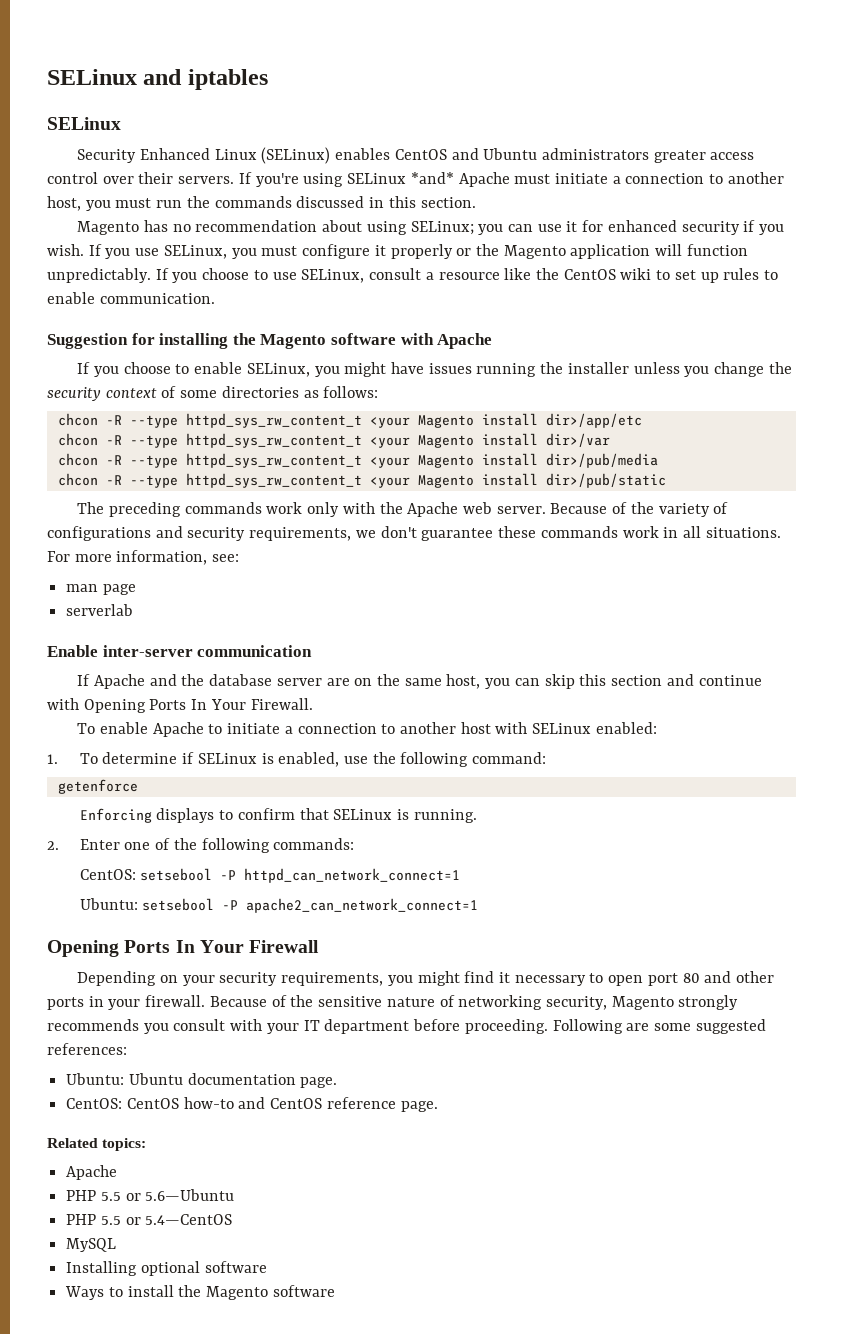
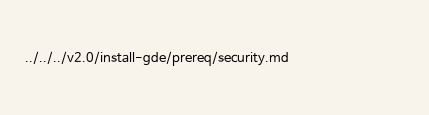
[47,69,268,90] [47,117,121,130] [77,147,755,164] [47,172,784,187] [47,196,476,211] [77,220,785,235] [47,244,748,259] [47,268,779,283] [47,292,215,304] [47,333,493,349] [77,362,792,377] [47,386,379,401] [57,413,642,428] [57,433,610,448] [57,453,658,468] [57,473,666,488] [77,502,729,517] [47,526,781,541] [47,550,240,565] [66,584,136,595] [66,604,134,616] [47,645,313,657] [77,674,762,689] [47,698,313,713] [77,722,657,737] [47,752,547,767] [57,779,138,794] [79,808,477,823] [47,838,355,853] [79,868,461,883] [79,898,479,913] [47,940,320,957] [77,971,775,986] [47,995,739,1010] [47,1019,766,1034] [47,1043,127,1055] [66,1073,338,1088] [66,1097,438,1112] [47,1138,147,1151] [66,1165,118,1180] [66,1189,235,1201] [66,1214,233,1225] [66,1238,117,1252] [66,1261,267,1276] [65,1285,335,1300] SELinux and iptables // SELinux // Security Enhanced Linux (SELinux) enables CentOS and Ubuntu administrators greater access control over their servers. If you're using SELinux *and* Apache must initiate a connection to another host, you must run the commands discussed in this section. // Magento has no recommendation about using SELinux; you can use it for enhanced security if you wish. If you use SELinux, you must configure it properly or the Magento application will function unpredictably. If you choose to use SELinux, consult a resource like the CentOS wiki to set up rules to enable communication. // Suggestion for installing the Magento software with Apache // If you choose to enable SELinux, you might have issues running the installer unless you change the security context of some directories as follows: // chcon -R --type httpd_sys_rw_content_t <your Magento install dir>/app/etc // chcon -R --type httpd_sys_rw_content_t <your Magento install dir>/var // chcon -R --type httpd_sys_rw_content_t <your Magento install dir>/pub/media // chcon -R --type httpd_sys_rw_content_t <your Magento install dir>/pub/static // The preceding commands work only with the Apache web server. Because of the variety of configurations and security requirements, we don't guarantee these commands work in all situations. For more information, see: // man page // serverlab // Enable inter-server communication // If Apache and the database server are on the same host, you can skip this section and continue with Opening Ports In Your Firewall. // To enable Apache to initiate a connection to another host with SELinux enabled: // 1. To determine if SELinux is enabled, use the following command: // getenforce // Enforcing displays to confirm that SELinux is running. // 2. Enter one of the following commands: // CentOS: setsebool -P httpd_can_network_connect=1 // Ubuntu: setsebool -P apache2_can_network_connect=1 // Opening Ports In Your Firewall // Depending on your security requirements, you might find it necessary to open port 80 and other ports in your firewall. Because of the sensitive nature of networking security, Magento strongly recommends you consult with your IT department before proceeding. Following are some suggested references: // Ubuntu: Ubuntu documentation page. // CentOS: CentOS how-to and CentOS reference page. // Related topics: // Apache // PHP 5.5 or 5.6—Ubuntu // PHP 5.5 or 5.4—CentOS // MySQL // Installing optional software // Ways to install the Magento software -> [25,51,289,66] ../../../v2.0/install-gde/prereq/security.md

